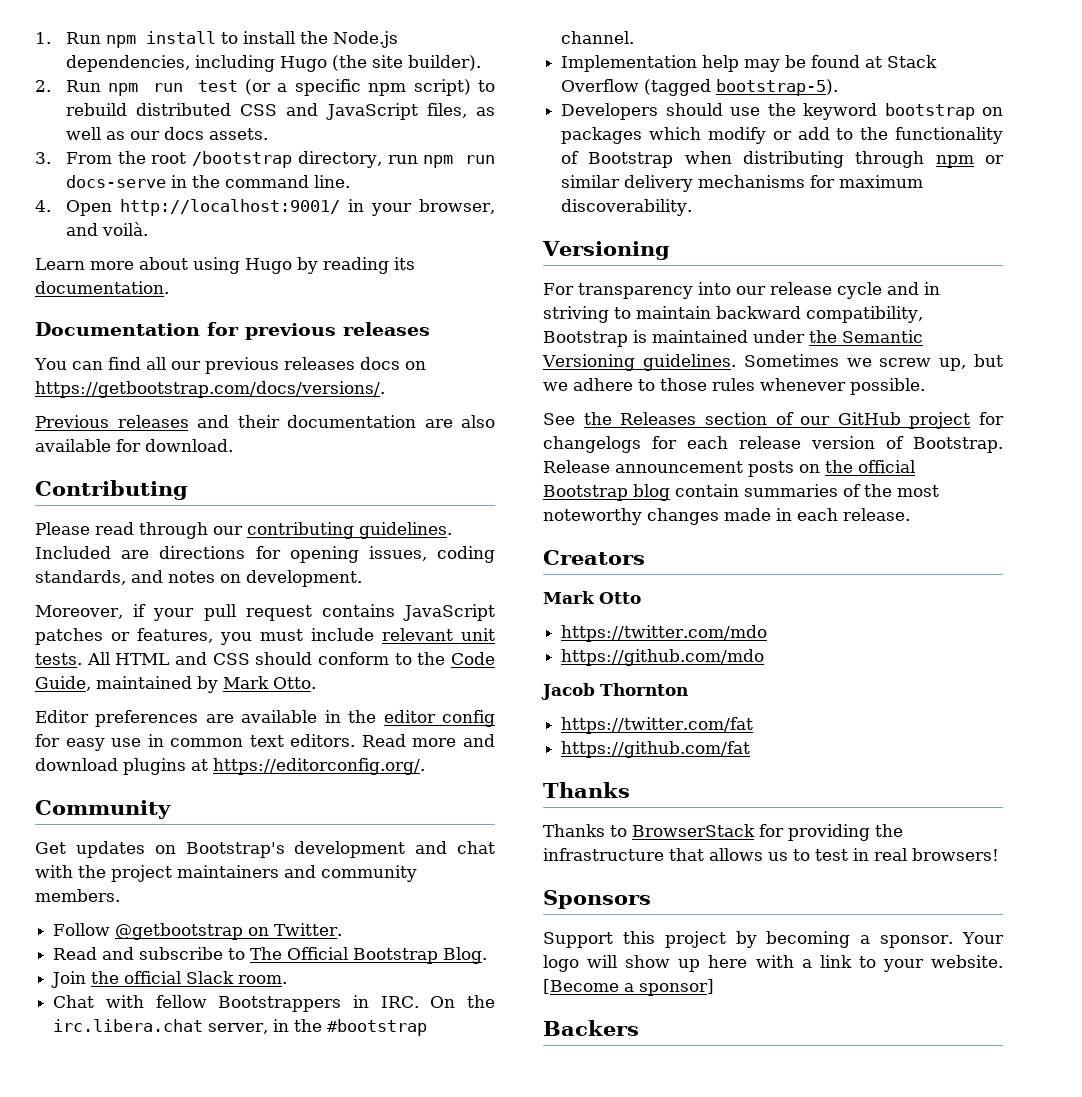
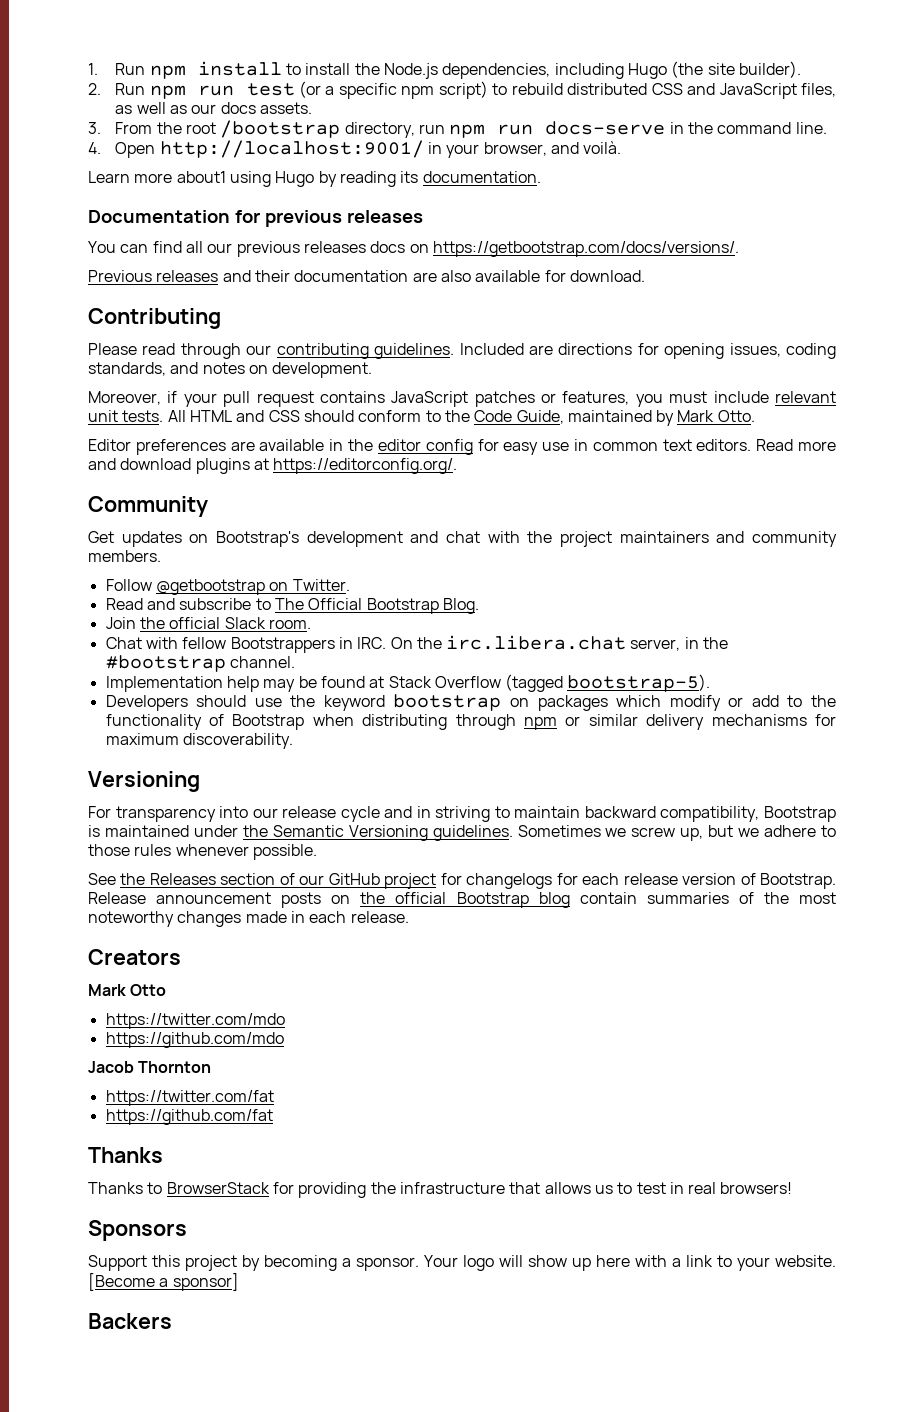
[139,257,188,270] about -> [176,171,226,183] about1

